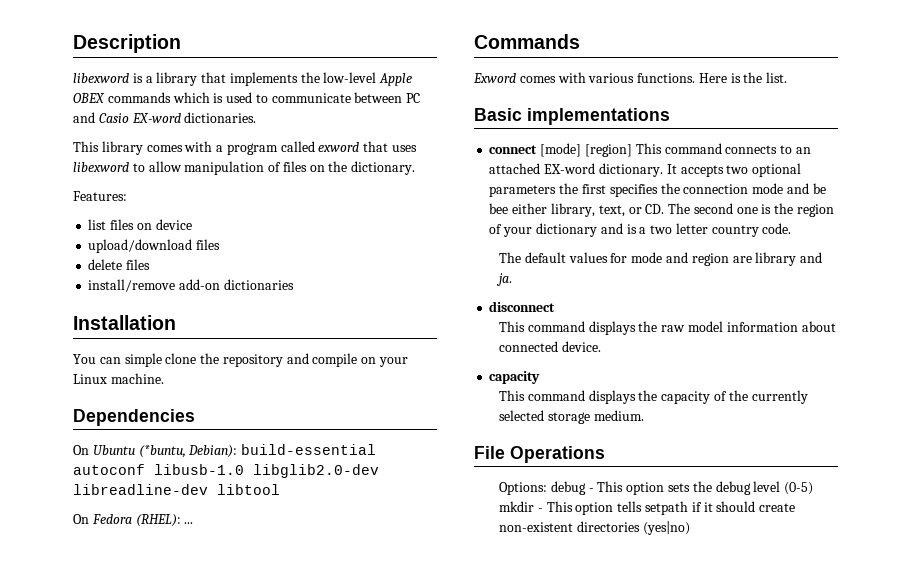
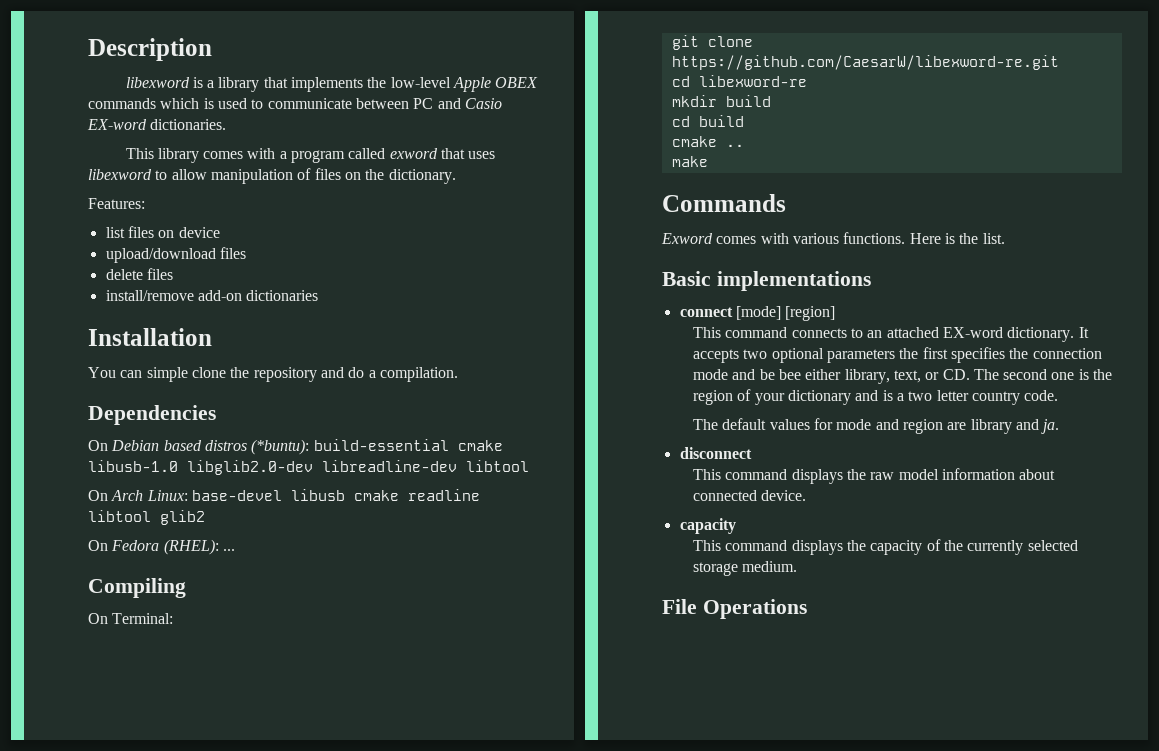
[312,353,409,367] [73,373,164,384] [73,409,195,426] [73,444,377,458] [73,464,379,478] [73,484,280,495] [73,514,194,527] compile on your Linux machine. // Dependencies // On Ubuntu (*buntu, Debian): build-essential autoconf libusb-1.0 libglib2.0-dev libreadline-dev libtool // On Fedora (RHEL): ... -> [348,367,458,382] [88,405,216,425] [88,439,503,455] [88,460,529,475] [88,489,480,501] [88,510,205,525] [88,539,235,555] [88,578,186,598] [88,613,174,624] [671,35,753,50] [671,55,1059,70] [671,75,807,87] [671,95,771,107] [671,115,744,127] [671,136,744,147] [671,156,708,167] do a compilation. // Dependencies // On Debian based distros (*buntu): build-essential cmake libusb-1.0 libglib2.0-dev libreadline-dev libtool // On Arch Linux: base-devel libusb cmake readline libtool glib2 // On Fedora (RHEL): ... // Compiling // On Terminal: // git clone https://github.com/CaesarW/libexword-re.git // cd libexword-re // mkdir build // cd build // cmake .. // make
(632, 150) none -> (836, 313) //
[499,481,814,495] [499,501,796,515] [499,521,690,535] // Options: debug - This option sets the debug level (0-5) mkdir - This option tells setpath if it should create non-existent directories (yes|no) -> (807, 609) none

